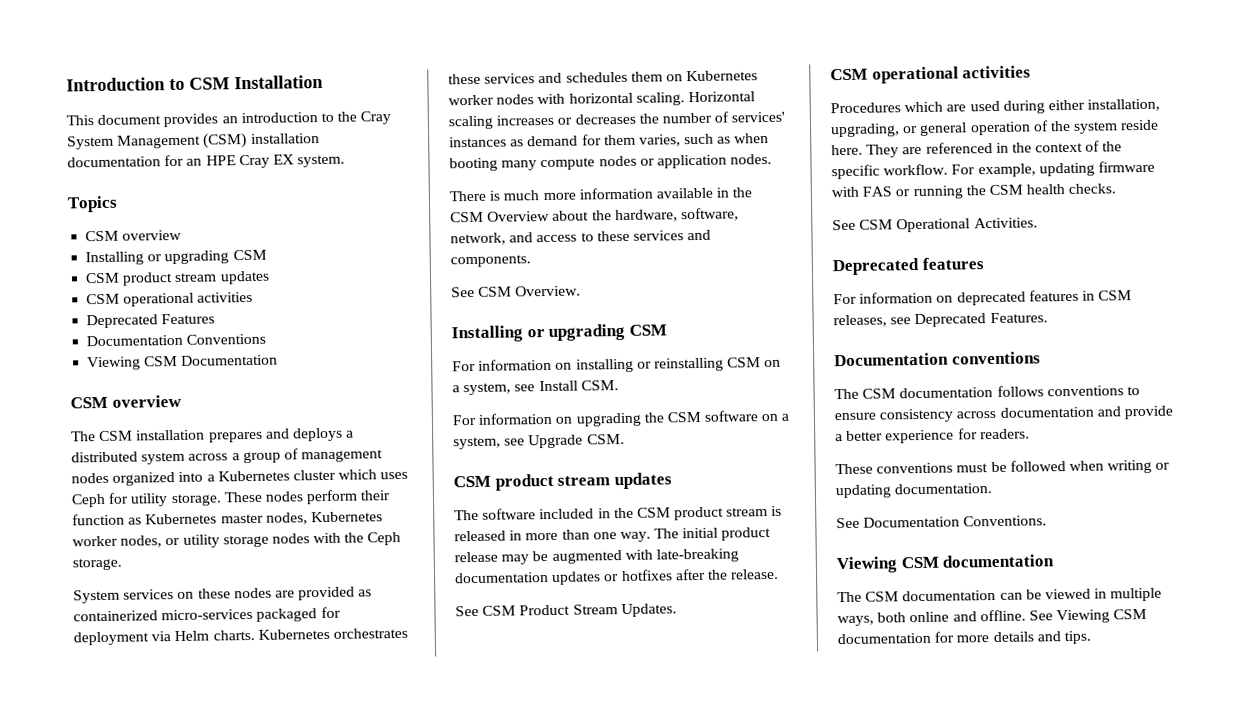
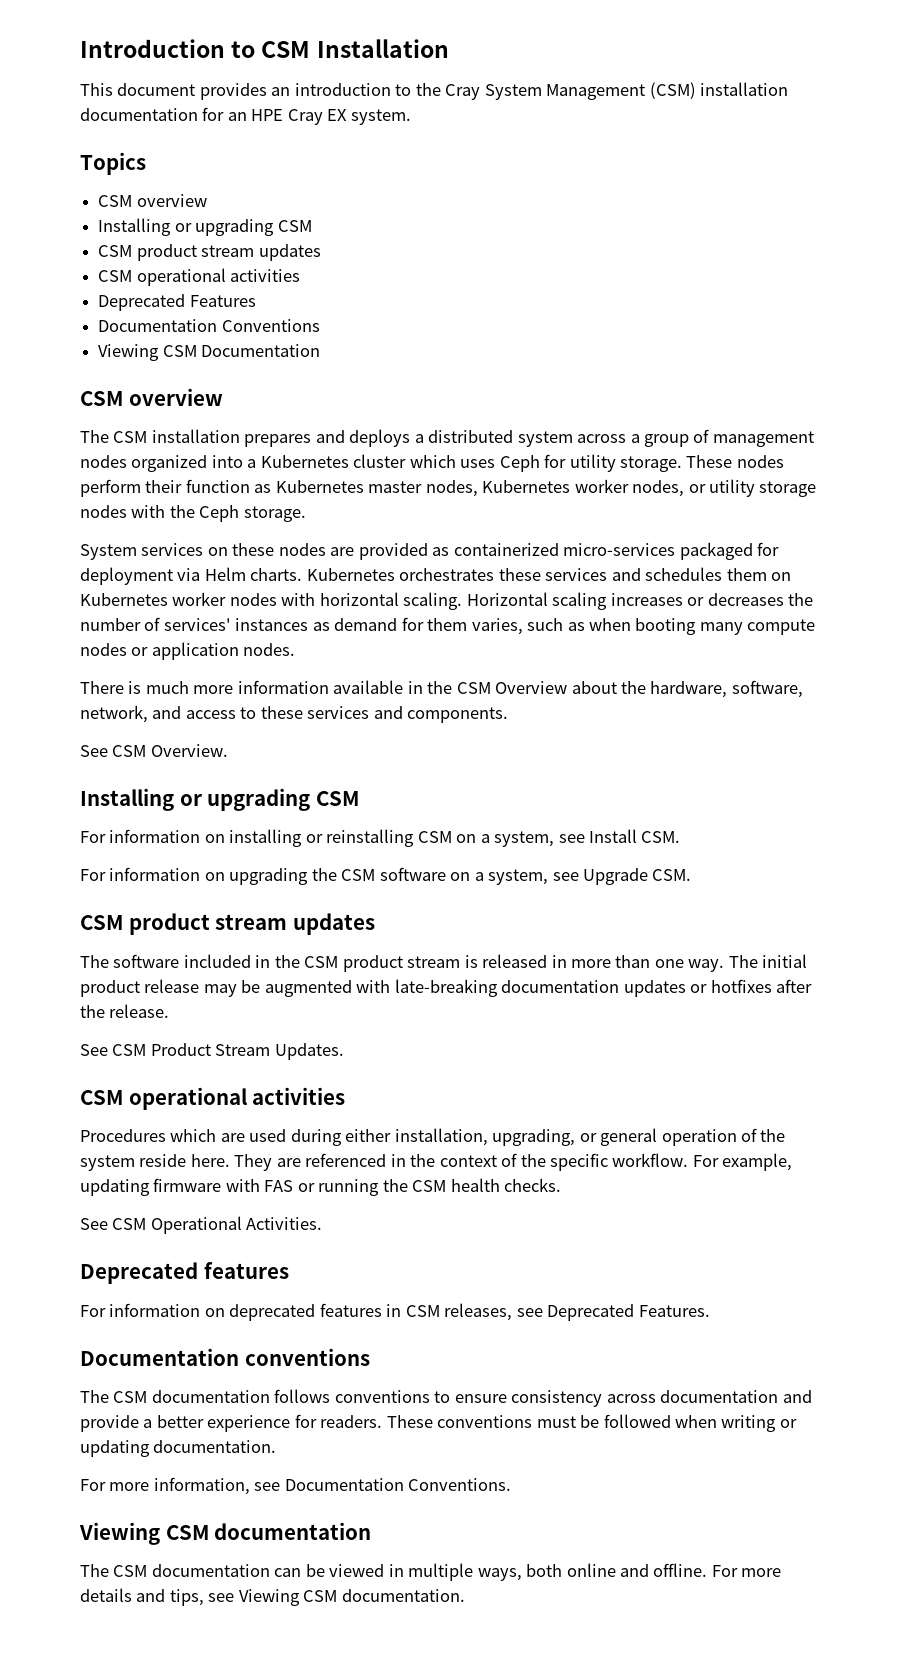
(1030, 434) // -> (383, 1421) none
[836,517,860,529] See -> [80,1477,281,1495] For more information, see
[1028,608,1148,624] [837,630,1091,645] See Viewing CSM documentation for more details and tips. -> [711,1565,782,1577] [80,1588,465,1606] For more details and tips, see Viewing CSM documentation.

